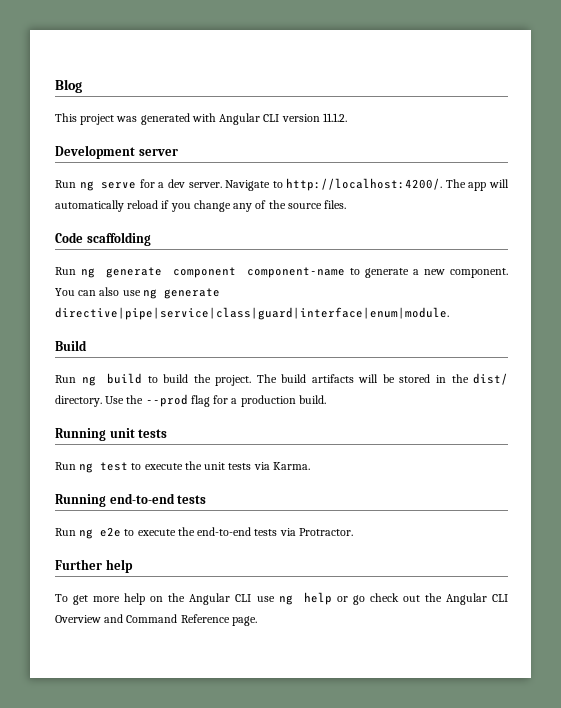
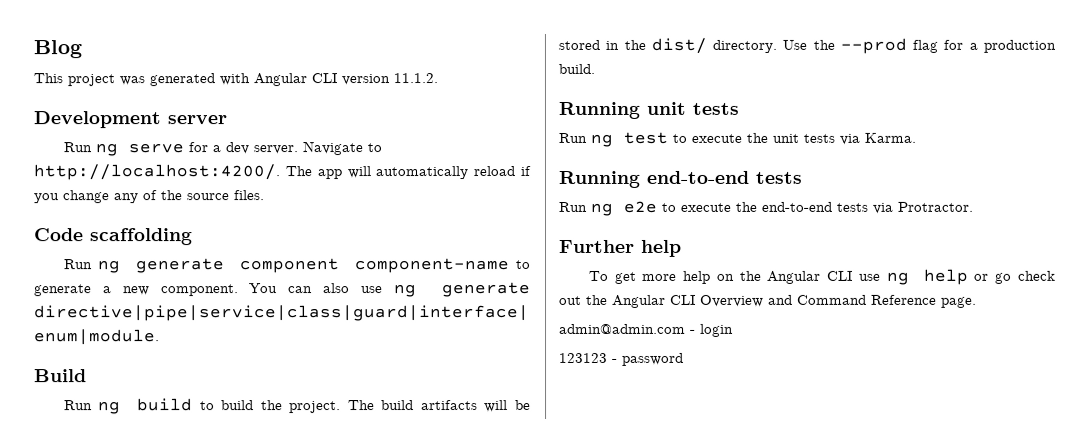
(257, 621) none -> [559,323,734,337] [559,352,684,366] // admin@admin.com - login // 123123 - password

